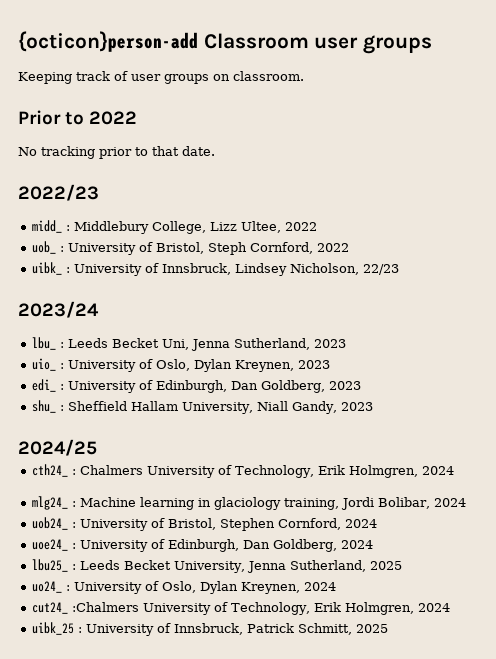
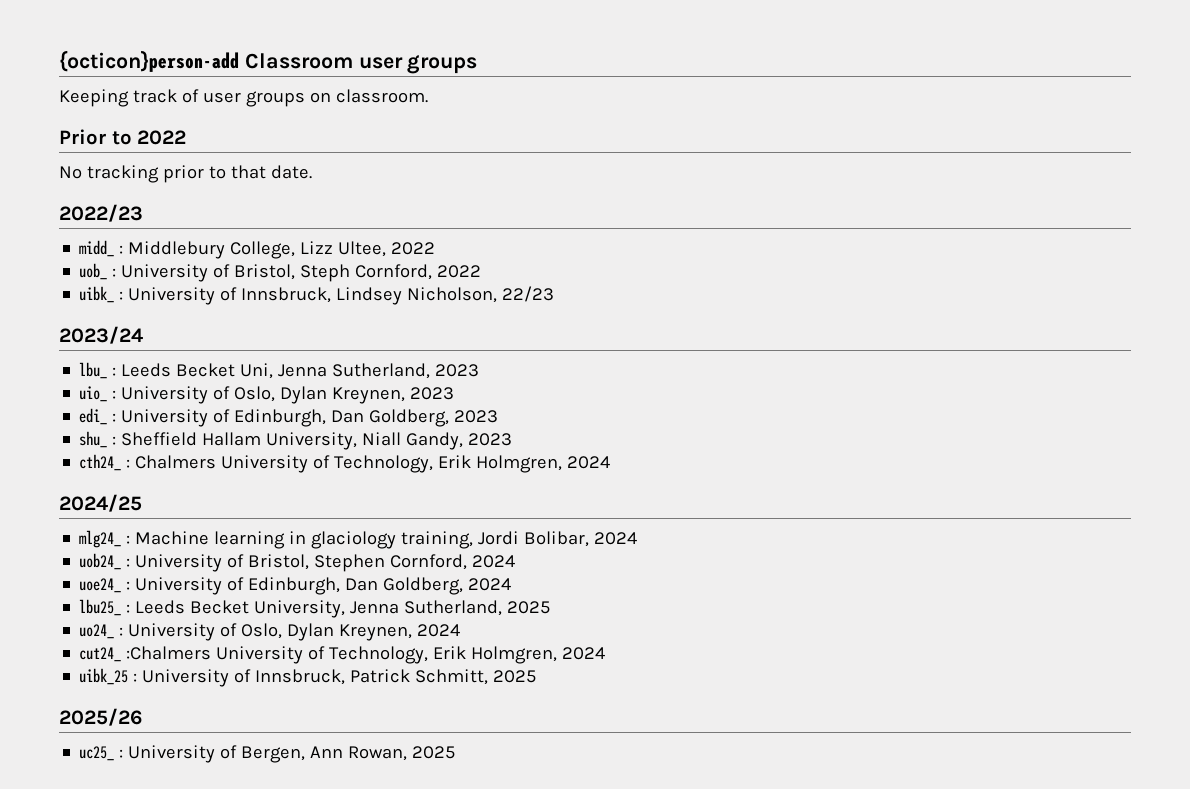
[18,439,97,456] // 2024/25 -> (513, 439) none
(455, 470) none -> [59,494,142,512] // 2024/25
(389, 628) none -> [59,708,142,726] [79,745,456,763] // 2025/26 // uc25_ : University of Bergen, Ann Rowan, 2025

